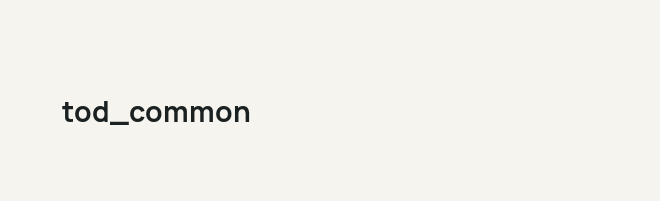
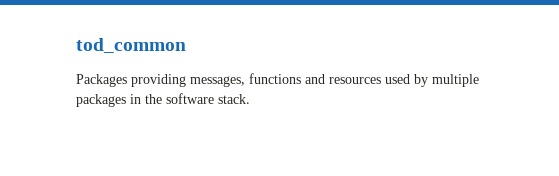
(251, 113) none -> [76,73,479,87] [76,93,250,107] // Packages providing messages, functions and resources used by multiple packages in the software stack.

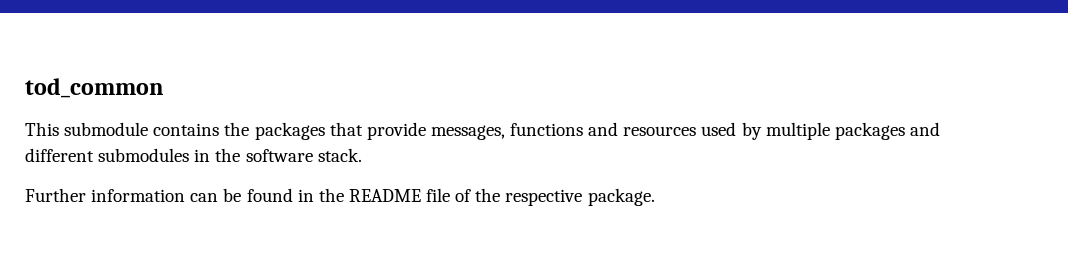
[76,74,186,87] Packages providing -> [25,122,426,140] This submodule contains the packages that provide
(126, 100) none -> [909,122,940,136] [25,148,190,162] and different submodules
(250, 99) none -> [25,188,655,206] // Further information can be found in the README file of the respective package.

